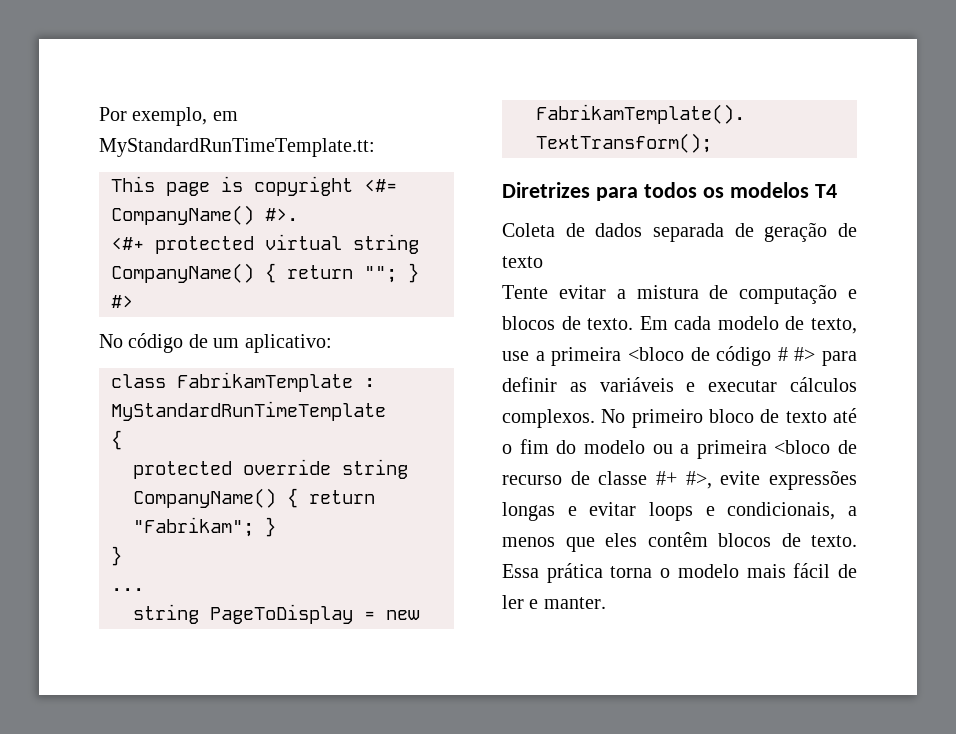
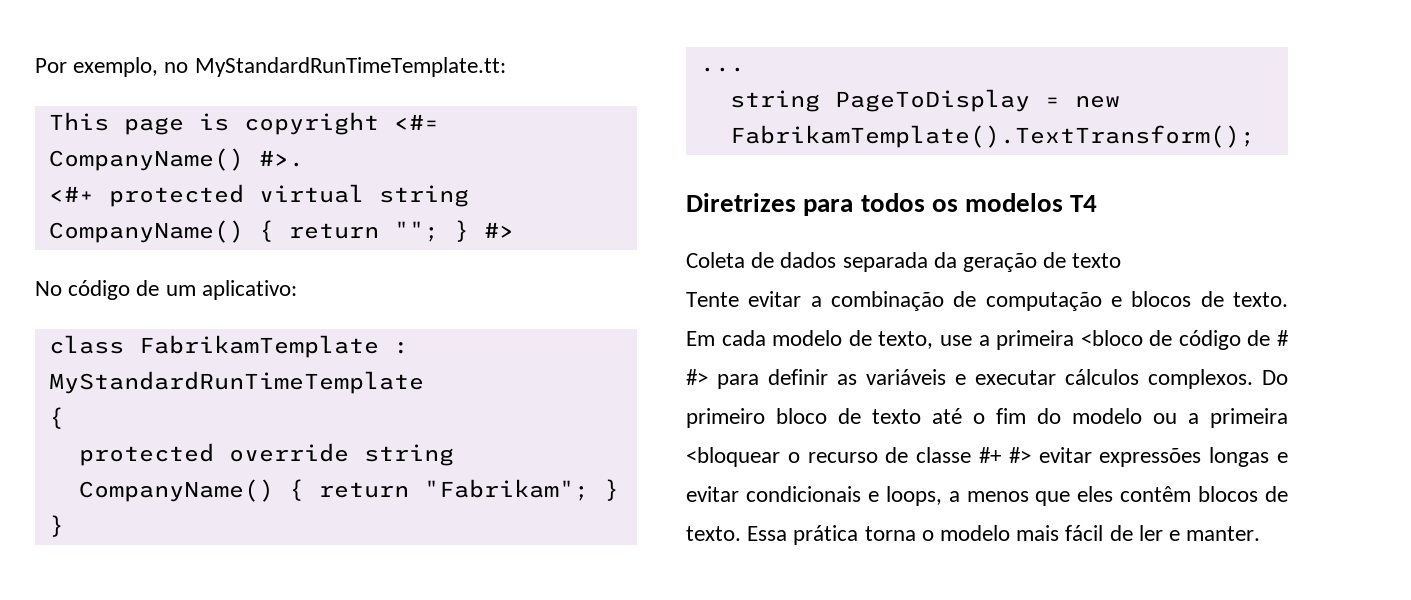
[212,111,238,121] em -> [164,62,189,73] no
[734,223,754,237] de -> [933,252,957,268] da
[636,285,699,299] mistura -> [831,291,944,311] combinação
(772, 356) none -> [1247,330,1271,346] de
[601,409,626,423] No -> [1262,370,1288,385] Do
[774,440,857,454] <bloco de -> [686,447,800,467] <bloquear o
[685,471,761,489] #>, evite -> [1008,447,1092,463] #> evitar
[649,502,836,521] loops e condicionais, -> [745,486,942,506] condicionais e loops,

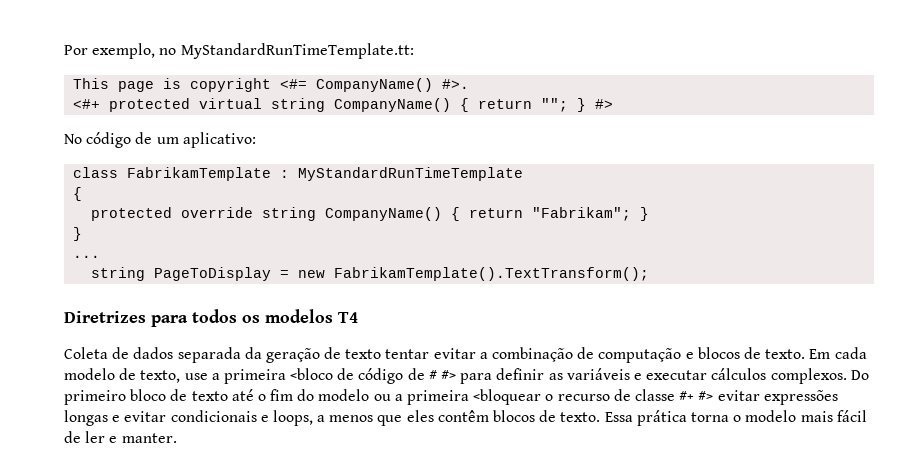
[686,292,739,307] // Tente -> [385,349,430,359] tentar

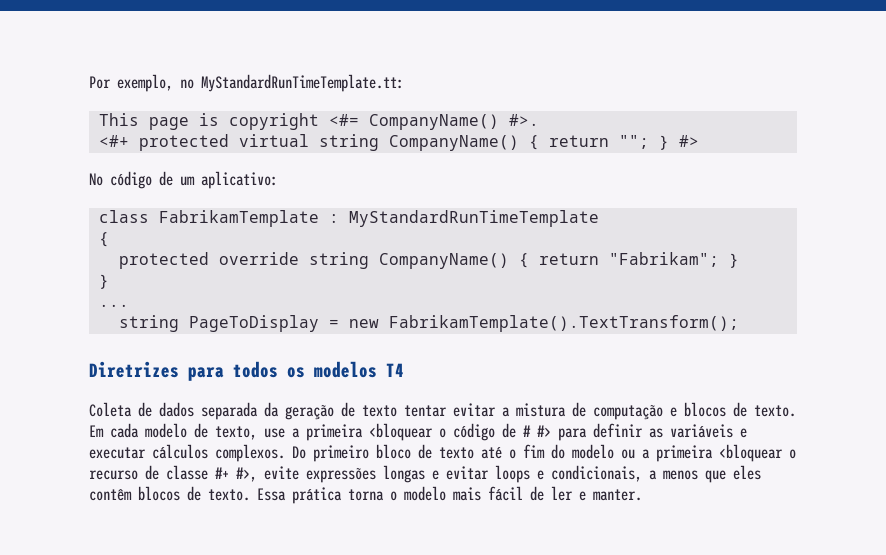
[492,347,574,362] combinação -> [516,403,566,417] mistura
[290,368,355,380] <bloco de -> [369,423,446,441] <bloquear o
[698,390,760,401] #> evitar -> [236,466,299,482] #>, evite
[170,410,313,426] condicionais e loops, -> [495,465,642,483] loops e condicionais,

